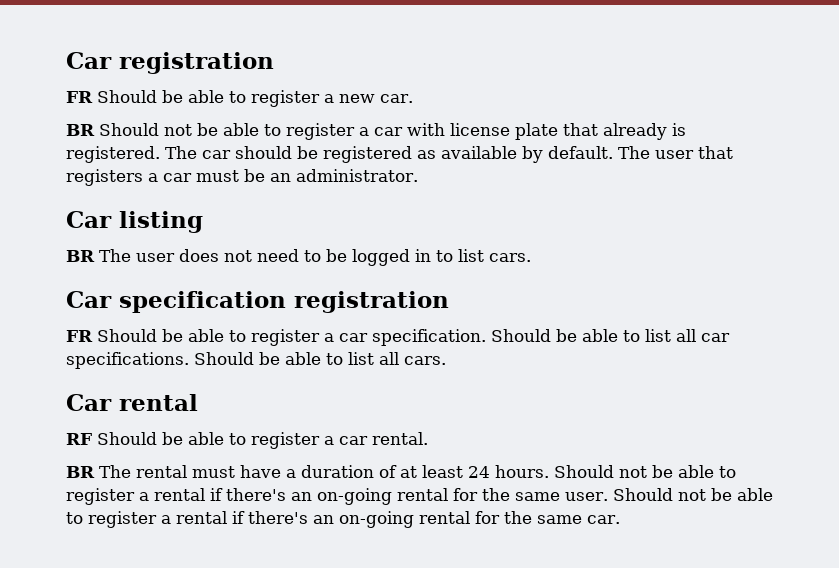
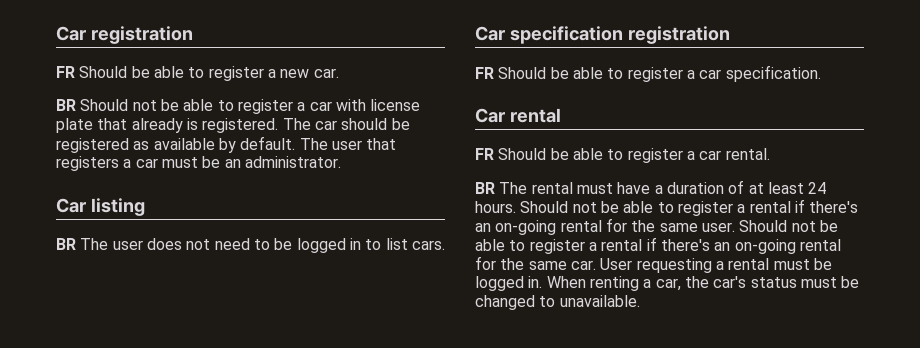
[491,329,730,342] [66,352,446,369] Should be able to list all car specifications. Should be able to list all cars. -> (821, 73) none
[66,433,92,445] RF -> [475,148,494,160] FR
(620, 519) none -> [600,258,832,273] [475,276,860,291] [475,295,640,310] User requesting a rental must be logged in. When renting a car, the car's status must be changed to unavailable.

